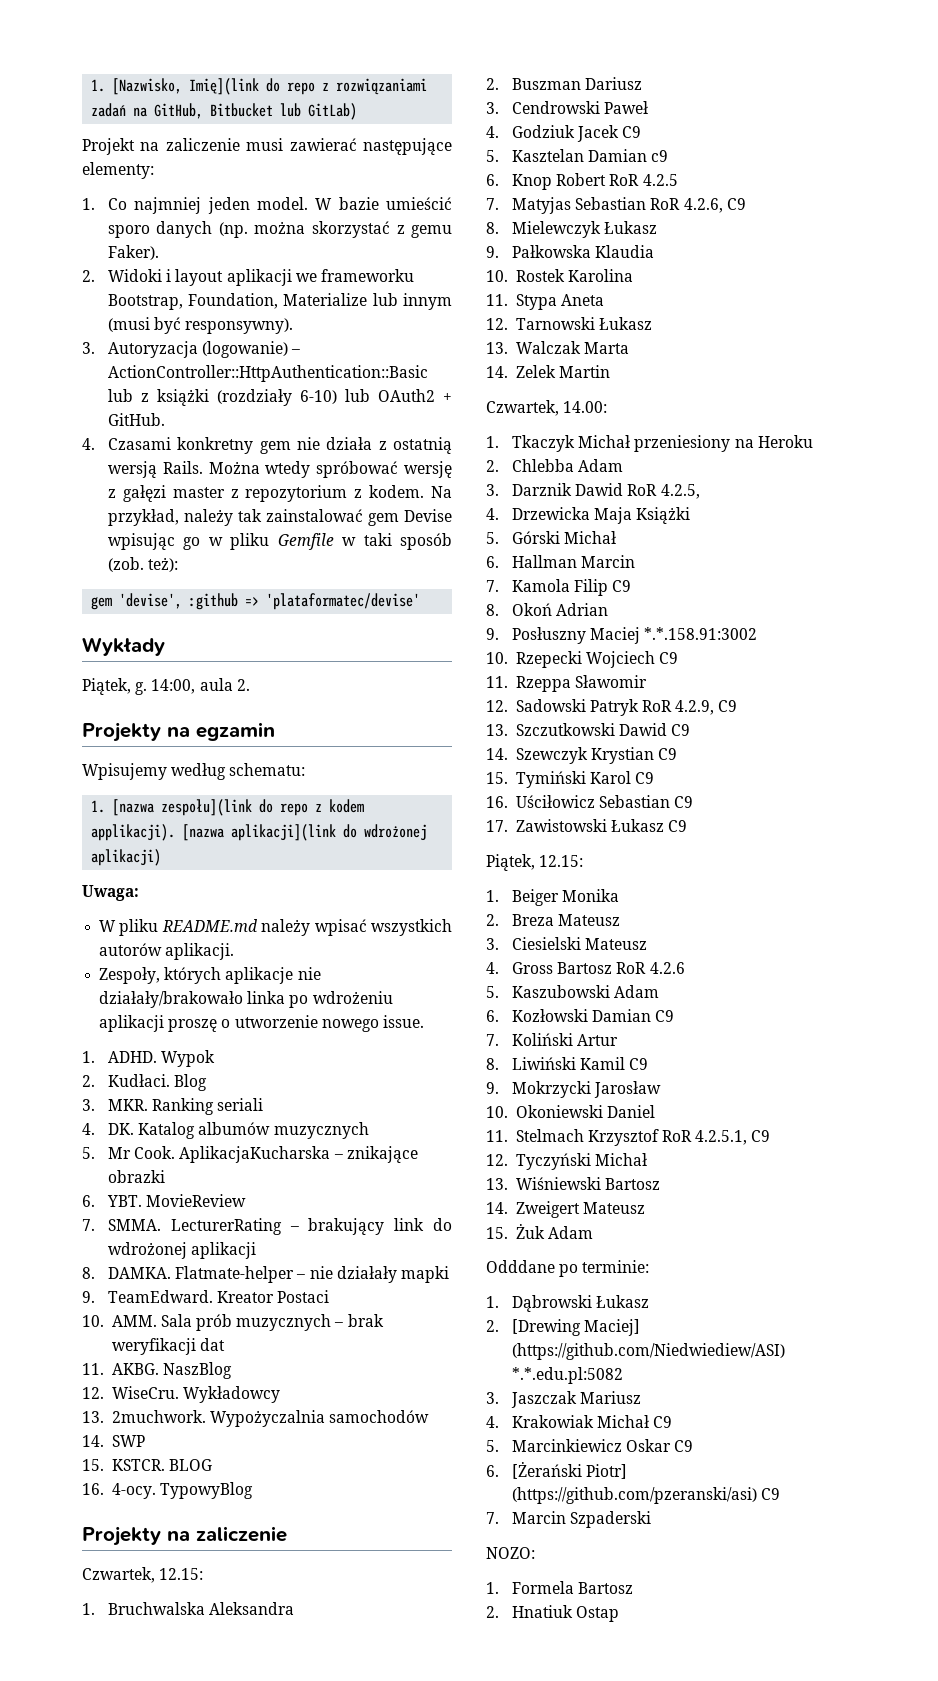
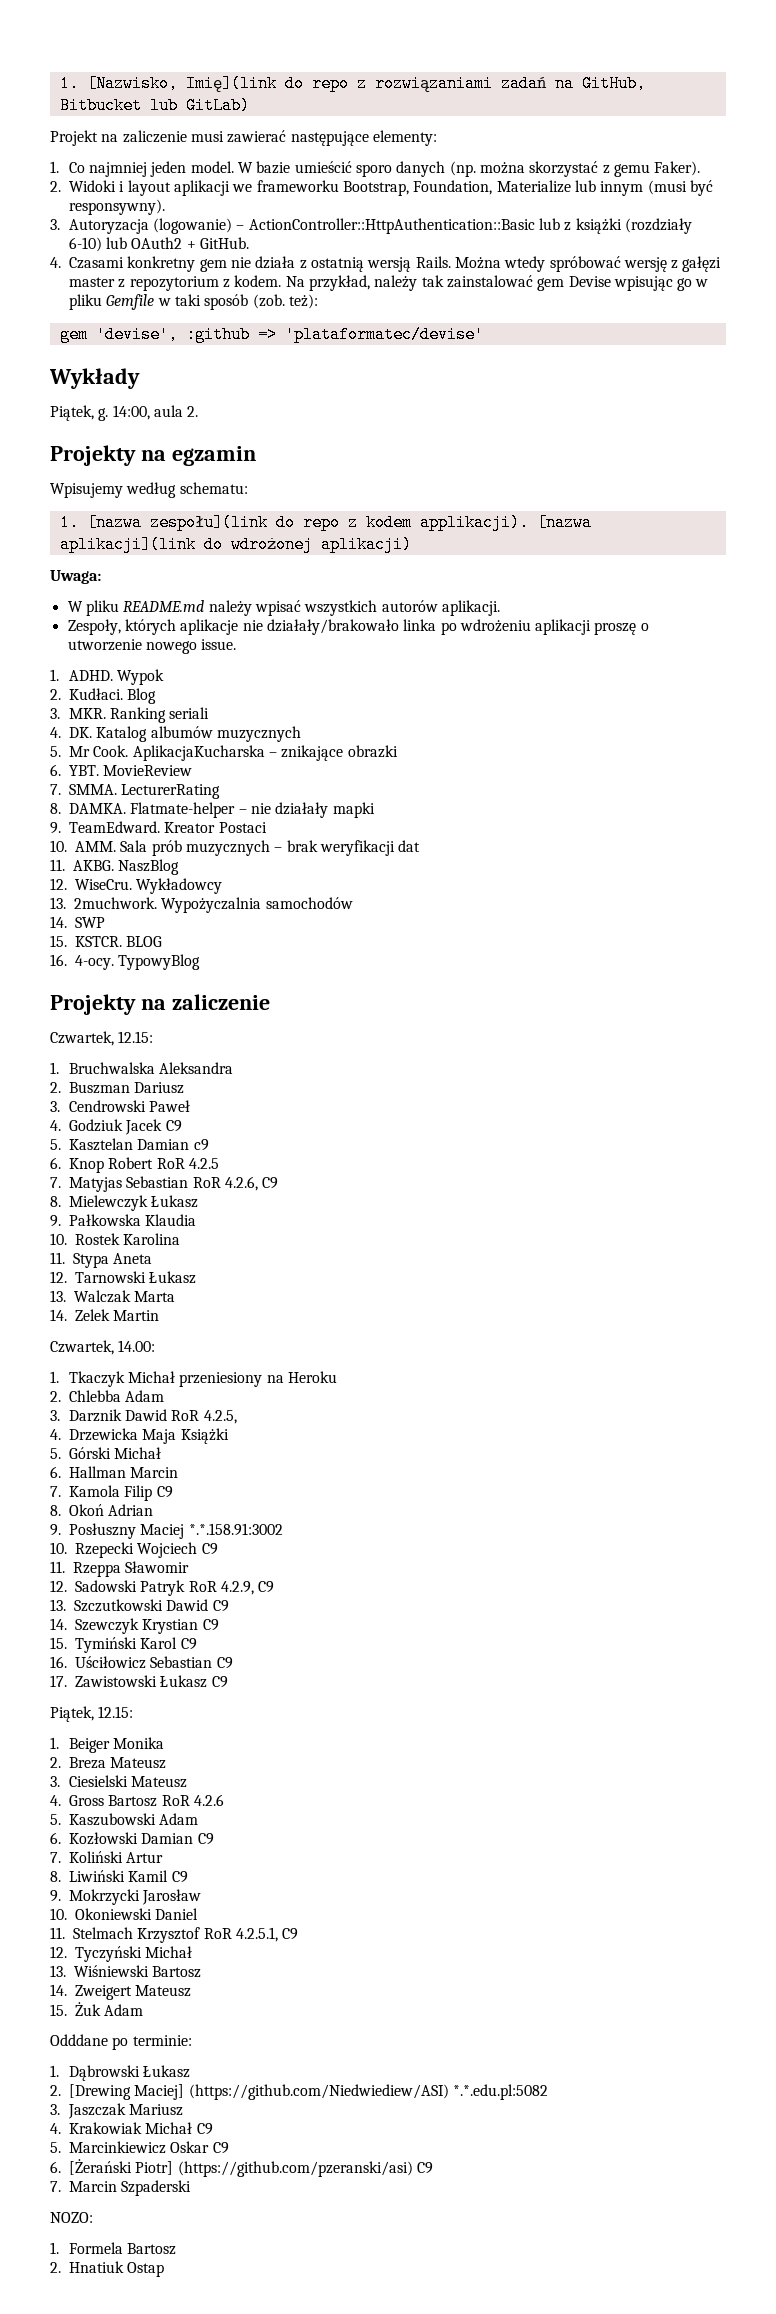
[289,1218,452,1235] [107,1242,257,1259] – brakujący link do wdrożonej aplikacji -> (221, 791) none

